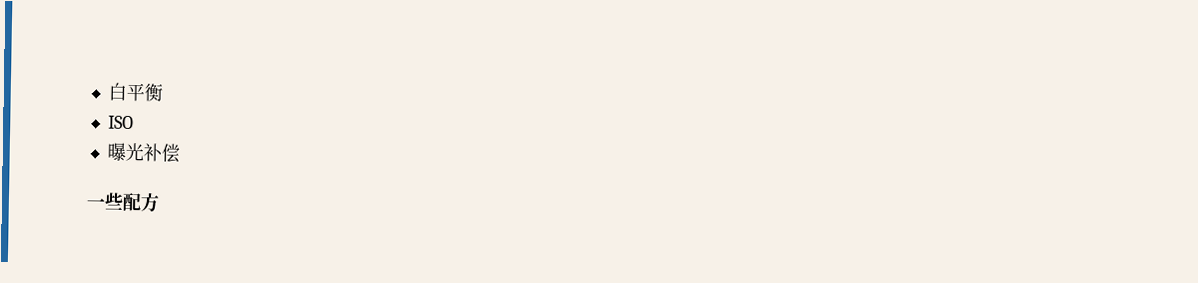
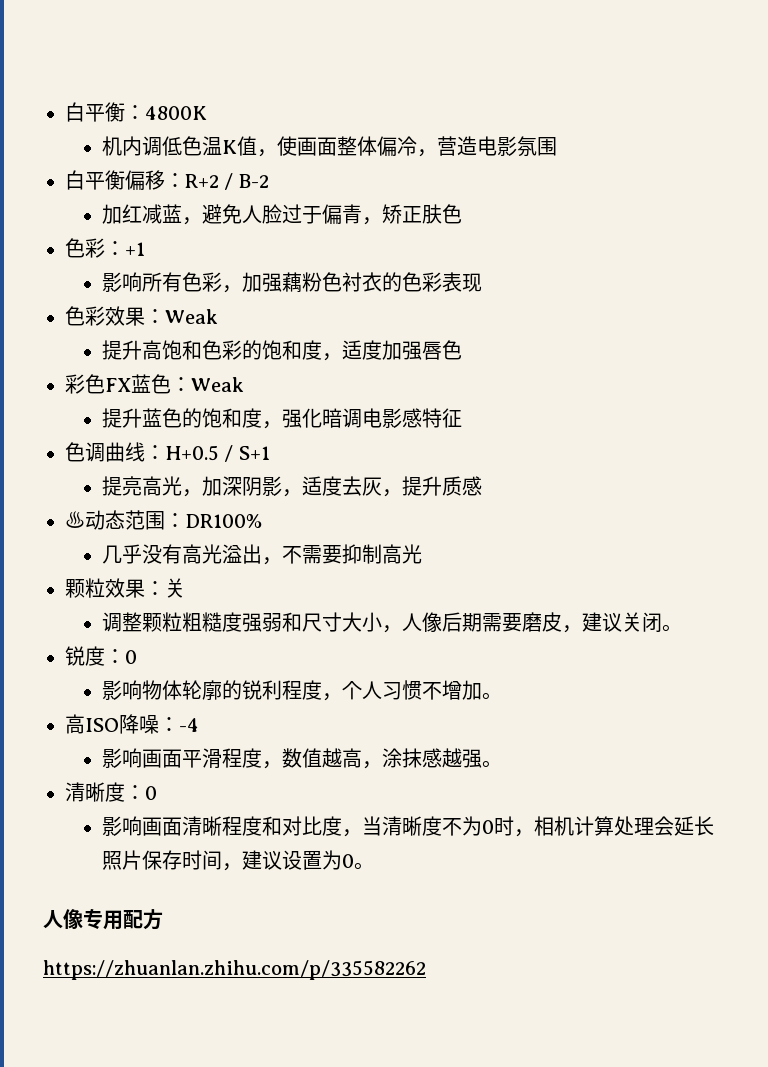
[107,82,163,102] [107,115,134,130] [106,142,180,163] [86,192,124,210] 白平衡 // ISO // 曝光补偿 // 一些 -> [65,102,207,122] [101,136,557,157] [65,170,269,191] [101,204,462,225] [65,238,145,258] [101,272,482,293] [65,306,218,326] [101,340,462,361] [65,374,244,394] [101,408,462,429] [65,442,270,462] [101,476,482,497] [65,510,262,530] [101,544,422,565] [65,578,185,598] [101,612,682,633] [65,646,137,666] [101,680,502,701] [65,714,199,734] [101,748,502,769] [65,782,157,802] [101,816,714,837] [101,850,374,871] [43,909,123,930] 白平衡：4800K // 机内调低色温K值，使画面整体偏冷，营造电影氛围 // 白平衡偏移：R+2 / B-2 // 加红减蓝，避免人脸过于偏青，矫正肤色 // 色彩：+1 // 影响所有色彩，加强藕粉色衬衣的色彩表现 // 色彩效果：Weak // 提升高饱和色彩的饱和度，适度加强唇色 // 彩色FX蓝色：Weak // 提升蓝色的饱和度，强化暗调电影感特征 // 色调曲线：H+0.5 / S+1 // 提亮高光，加深阴影，适度去灰，提升质感 // ♨动态范围：DR100% // 几乎没有高光溢出，不需要抑制高光 // 颗粒效果：关 // 调整颗粒粗糙度强弱和尺寸大小，人像后期需要磨皮，建议关闭。 // 锐度：0 // 影响物体轮廓的锐利程度，个人习惯不增加。 // 高ISO降噪：-4 // 影响画面平滑程度，数值越高，涂抹感越强。 // 清晰度：0 // 影响画面清晰程度和对比度，当清晰度不为0时，相机计算处理会延长照片保存时间，建议设置为0。 // 人像专用
(160, 202) none -> [43,960,426,980] // https://zhuanlan.zhihu.com/p/335582262

